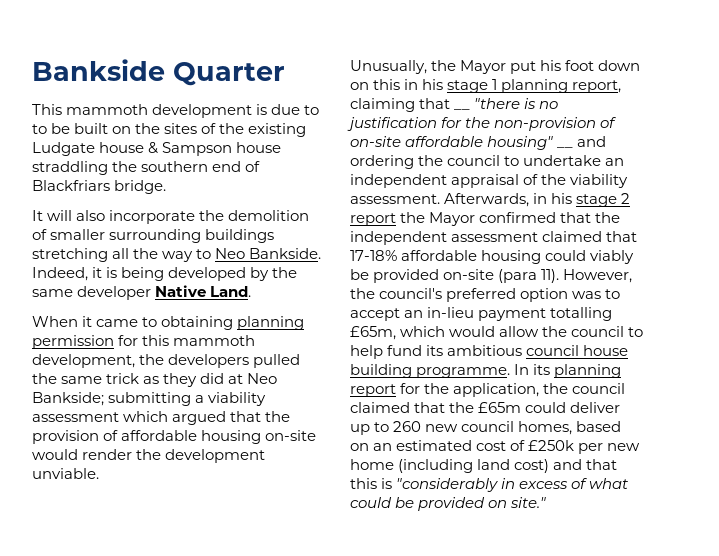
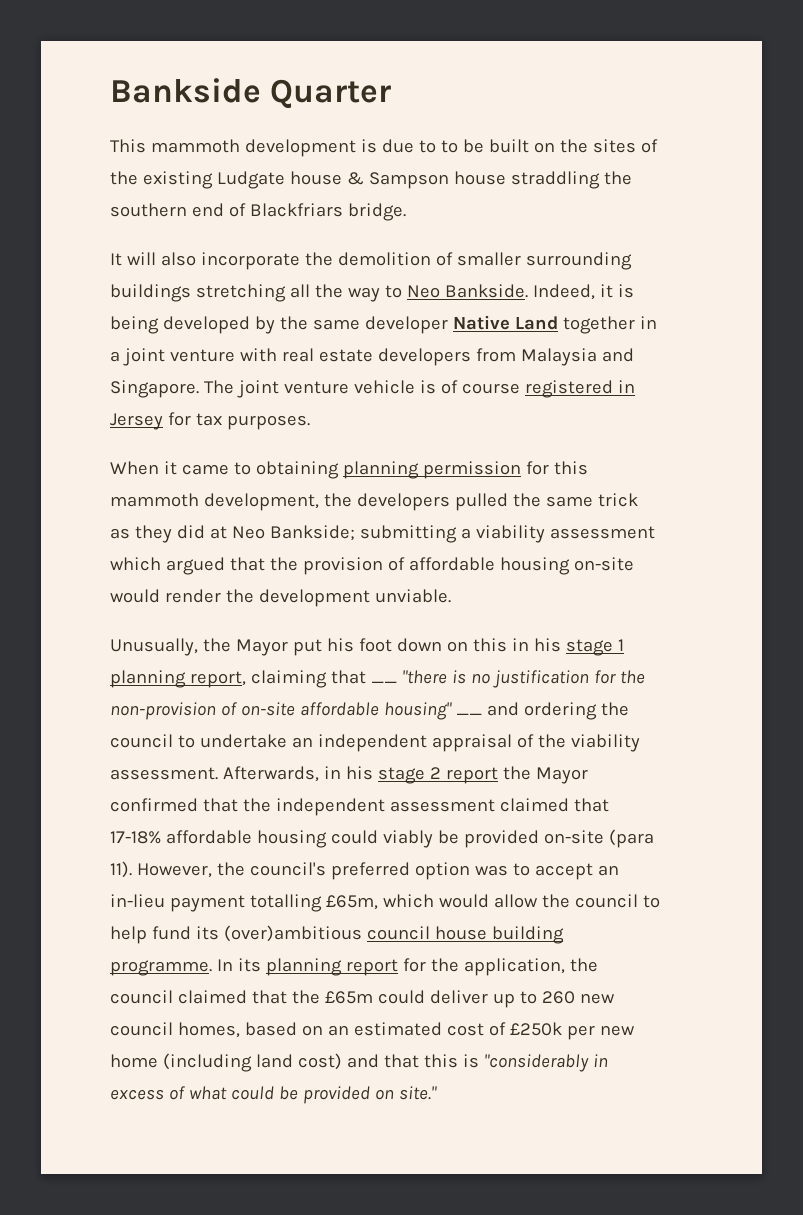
[210,286,252,297] Land. -> [514,316,657,334] [110,348,634,366] [110,380,635,398] [110,412,310,430] Land together in a joint venture with real estate developers from Malaysia and Singapore. The joint venture vehicle is of course registered in Jersey for tax purposes.
[447,345,523,356] ambitious -> [223,925,362,942] (over)ambitious

